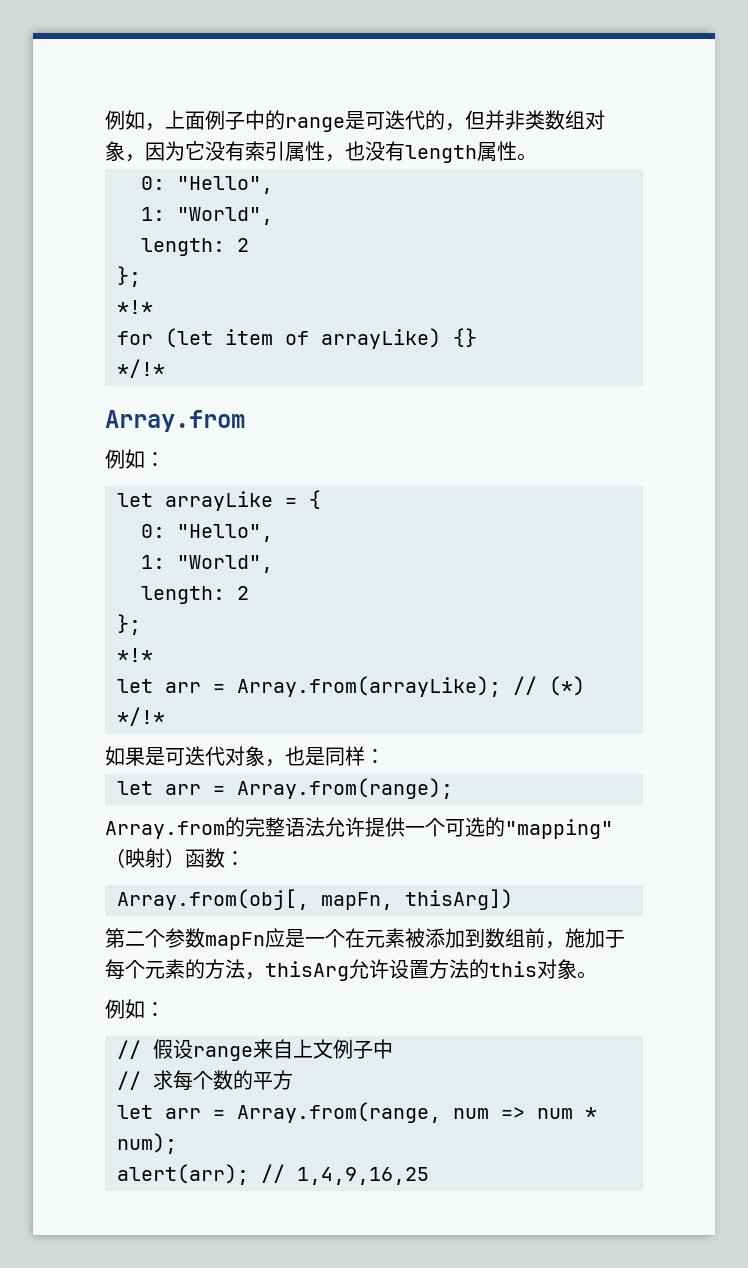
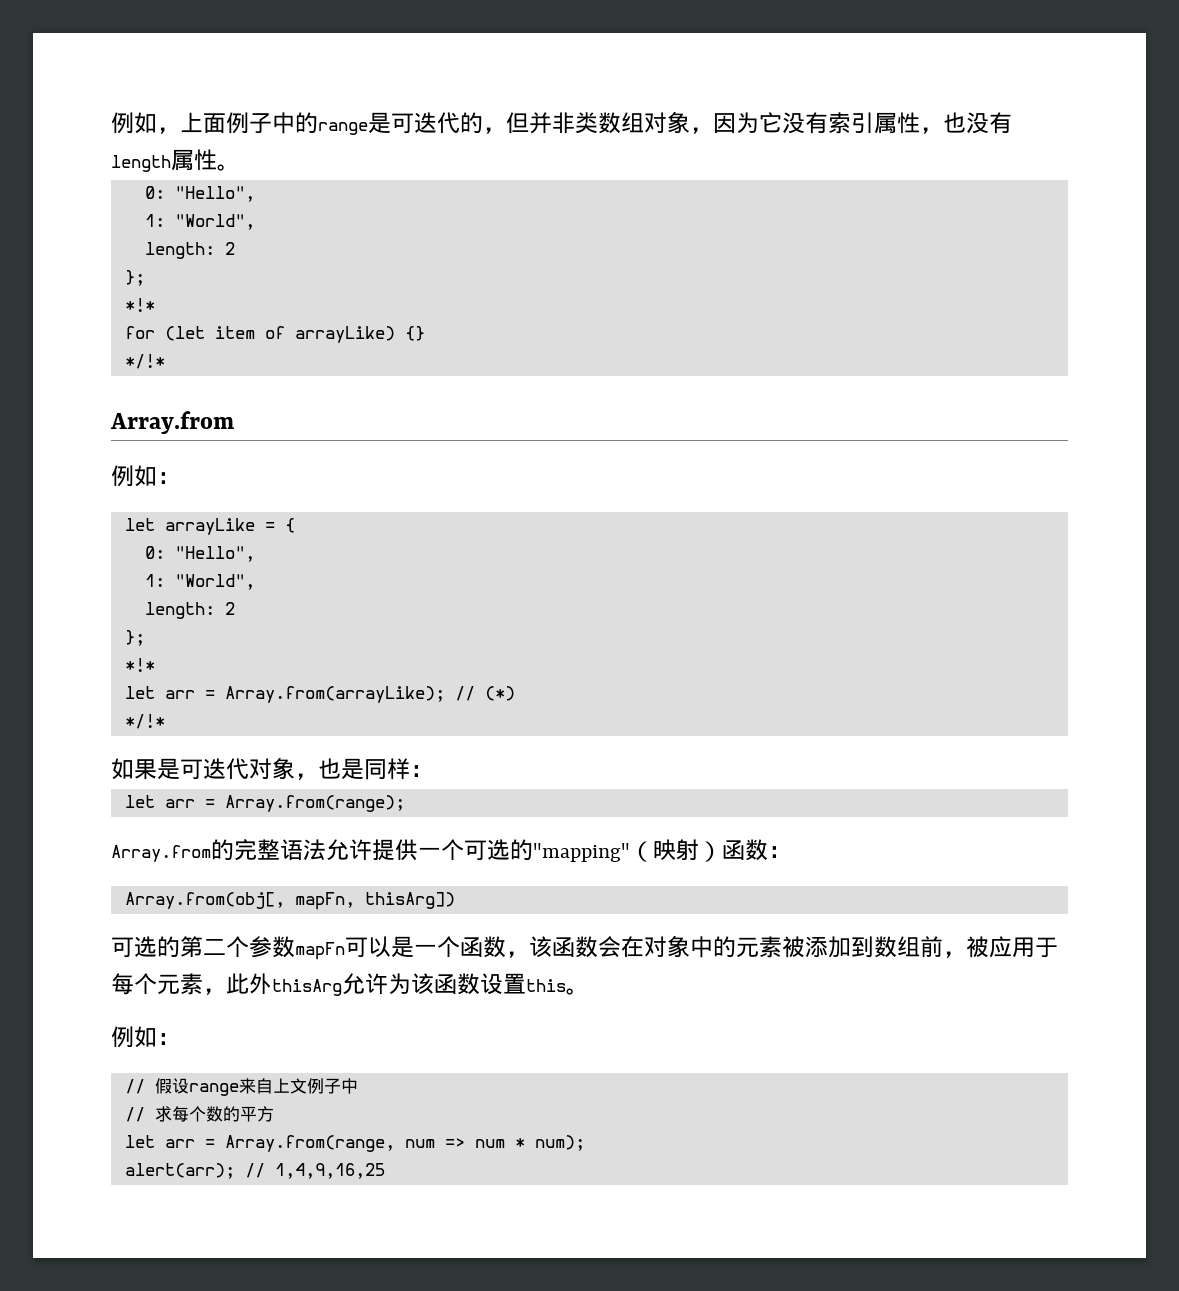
(513, 899) none -> [111,936,180,958] 可选的
[265,928,365,948] 应是一个在 -> [345,935,736,958] 可以是一个函数，该函数会在对象中的
[565,928,605,948] 施加 -> [966,936,1035,958] 被应用
[185,959,577,981] 的方法，thisArg允许设置方法的this对象 -> [203,973,566,996] ，此外thisArg允许为该函数设置this

